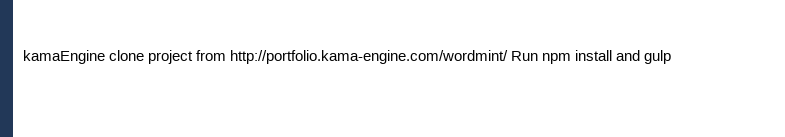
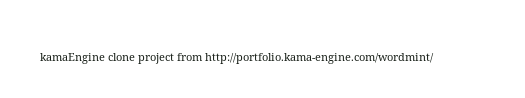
[511,50,672,64] Run npm install and gulp -> (434, 58) none

